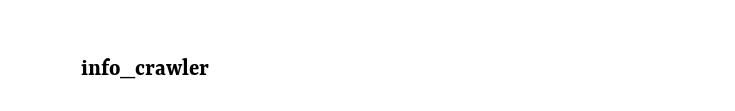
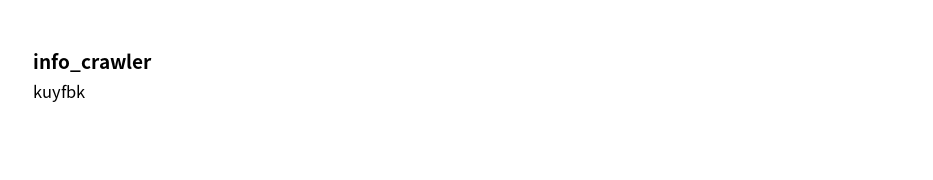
(209, 68) none -> [33,84,85,102] // kuyfbk

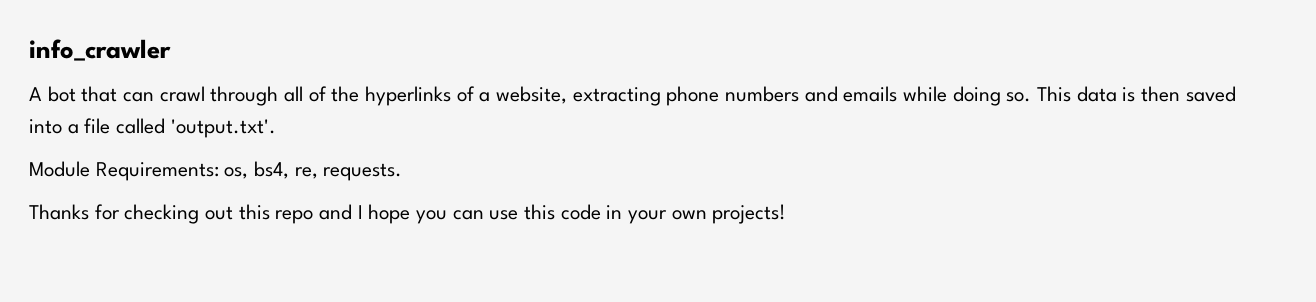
[33,84,85,102] kuyfbk -> [29,86,1236,106] [29,118,276,138] [29,161,403,181] [29,204,787,224] A bot that can crawl through all of the hyperlinks of a website, extracting phone numbers and emails while doing so. This data is then saved into a file called 'output.txt'. // Module Requirements: os, bs4, re, requests. // Thanks for checking out this repo and I hope you can use this code in your own projects!

